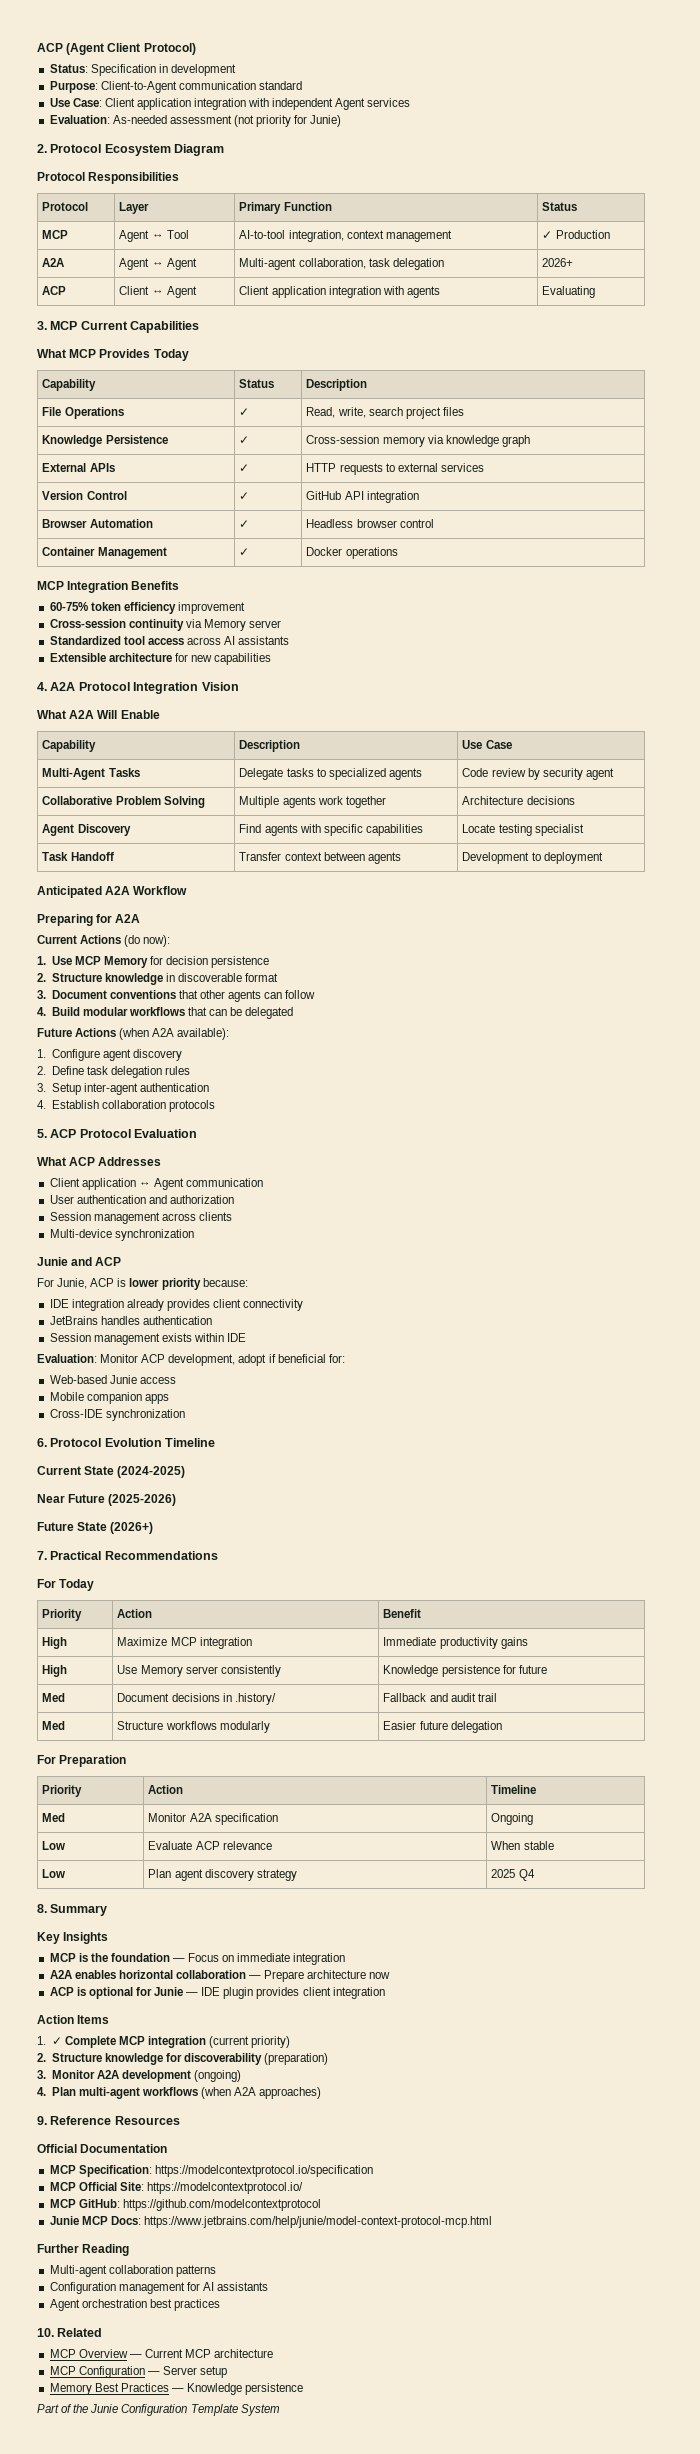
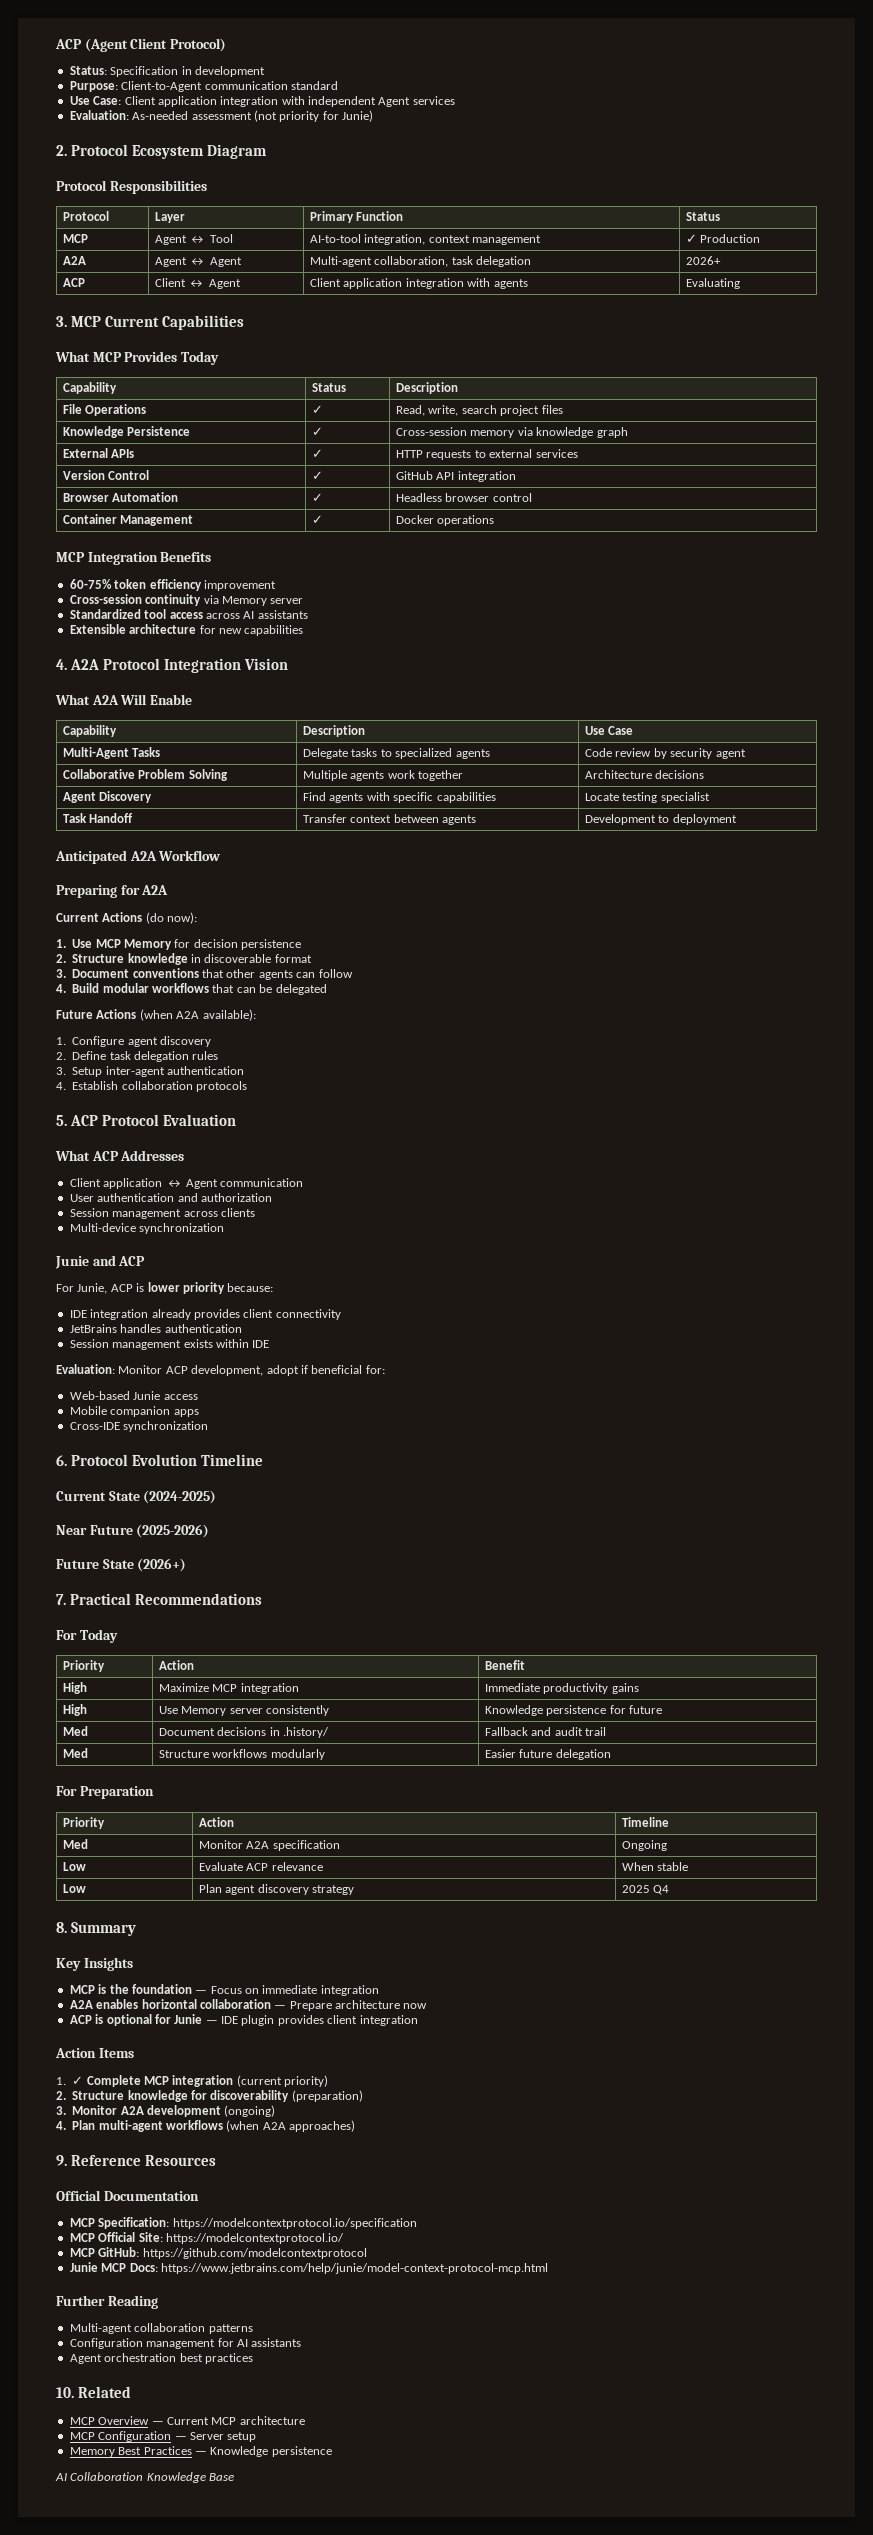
[37,2404,280,2416] Part of the Junie Configuration Template System -> [55,2472,235,2483] AI Collaboration Knowledge Base

